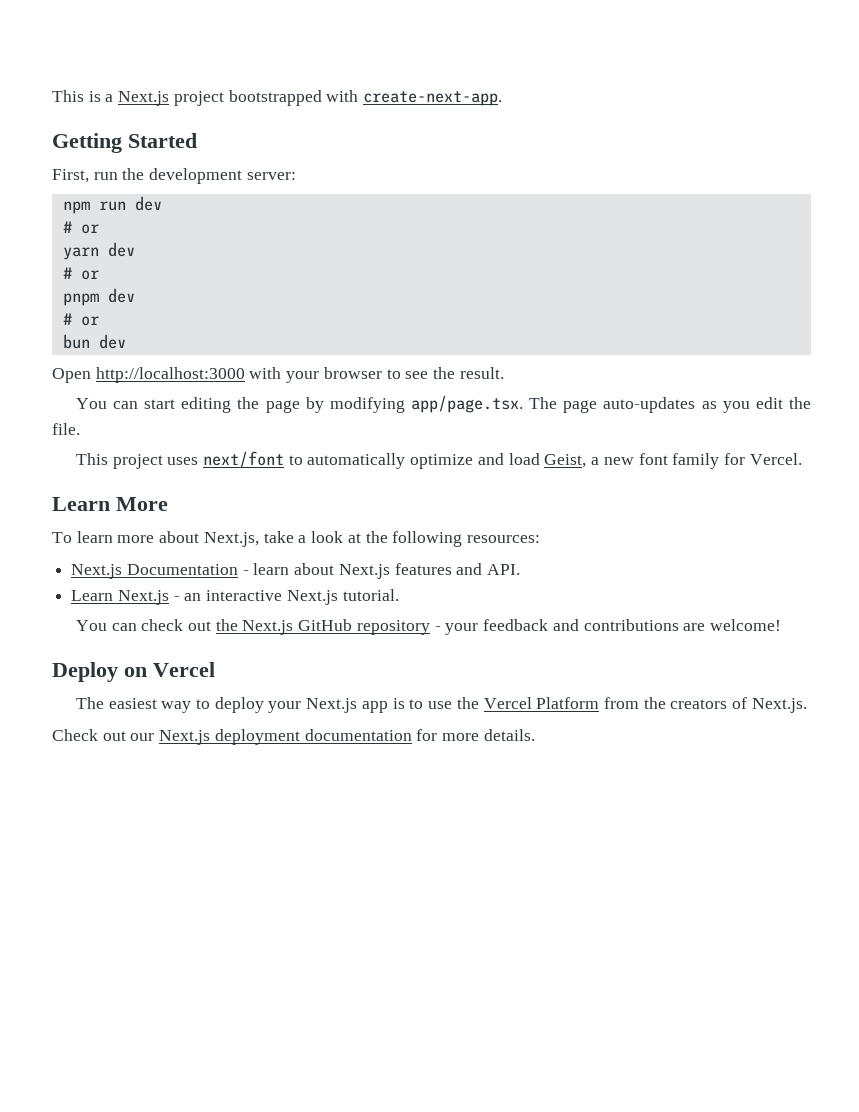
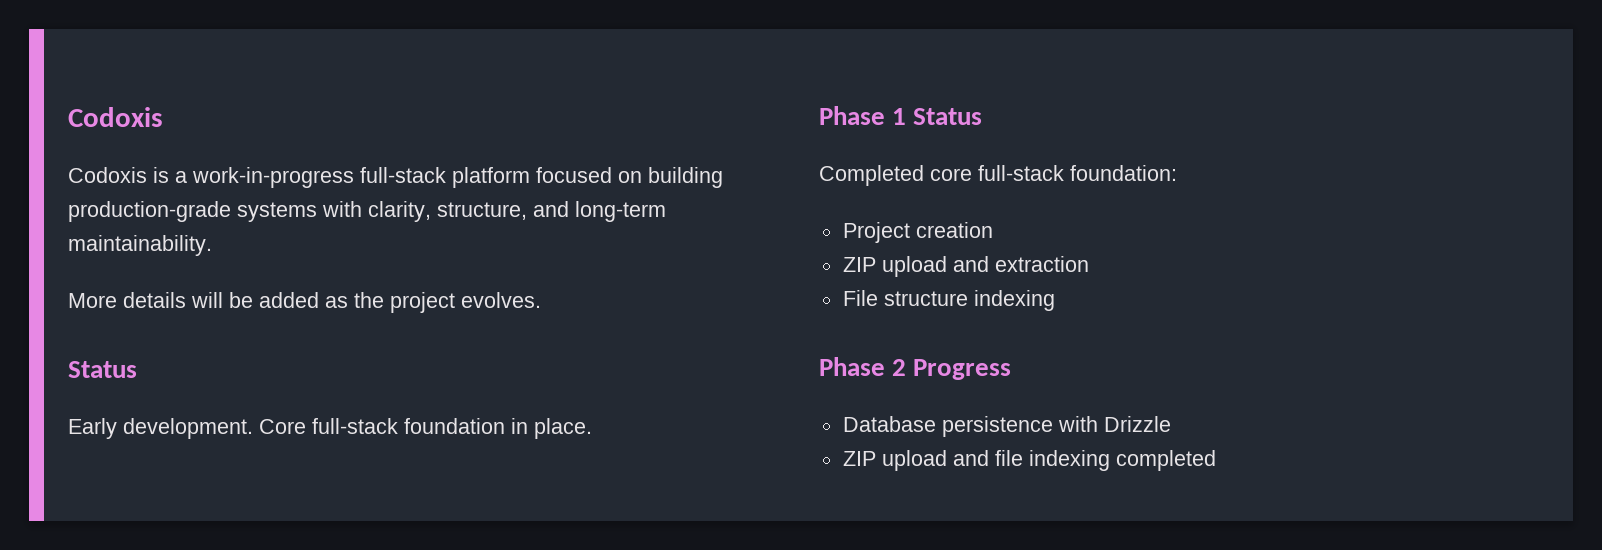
[52,90,503,106] [52,133,197,153] [52,168,296,184] [62,196,162,214] [62,221,99,234] [62,242,135,260] [62,267,99,280] [62,288,135,306] [62,313,99,326] [62,334,126,349] [52,367,504,383] [75,395,811,413] [52,423,80,435] [75,451,802,469] [52,497,168,511] [52,531,540,547] [71,563,521,579] [71,589,399,605] [75,619,781,635] [52,662,215,682] [75,697,807,713] [52,729,535,745] This is a Next.js project bootstrapped with create-next-app. // Getting Started // First, run the development server: // npm run dev // # or // yarn dev // # or // pnpm dev // # or // bun dev // Open http://localhost:3000 with your browser to see the result. // You can start editing the page by modifying app/page.tsx. The page auto-updates as you edit the file. // This project uses next/font to automatically optimize and load Geist, a new font family for Vercel. // Learn More // To learn more about Next.js, take a look at the following resources: // Next.js Documentation - learn about Next.js features and API. // Learn Next.js - an interactive Next.js tutorial. // You can check out the Next.js GitHub repository - your feedback and contributions are welcome! // Deploy on Vercel // The easiest way to deploy your Next.js app is to use the Vercel Platform from the creators of Next.js. // Check out our Next.js deployment documentation for more details. -> [68,107,163,127] [68,167,723,188] [68,201,666,222] [68,235,212,256] [68,292,541,313] [68,361,137,378] [68,418,592,439] [819,106,983,125] [819,165,1177,186] [842,222,993,243] [842,256,1089,277] [842,290,1055,311] [819,357,1012,380] [842,416,1171,437] [842,450,1216,471] Codoxis // Codoxis is a work-in-progress full-stack platform focused on building production-grade systems with clarity, structure, and long-term maintainability. // More details will be added as the project evolves. // Status // Early development. Core full-stack foundation in place. // Phase 1 Status // Completed core full-stack foundation: // Project creation // ZIP upload and extraction // File structure indexing // Phase 2 Progress // Database persistence with Drizzle // ZIP upload and file indexing completed

